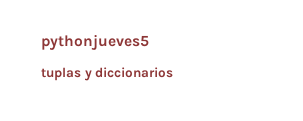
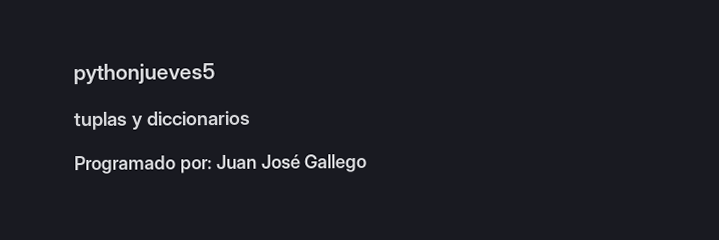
(174, 72) none -> [74,153,368,175] // Programado por: Juan José Gallego

